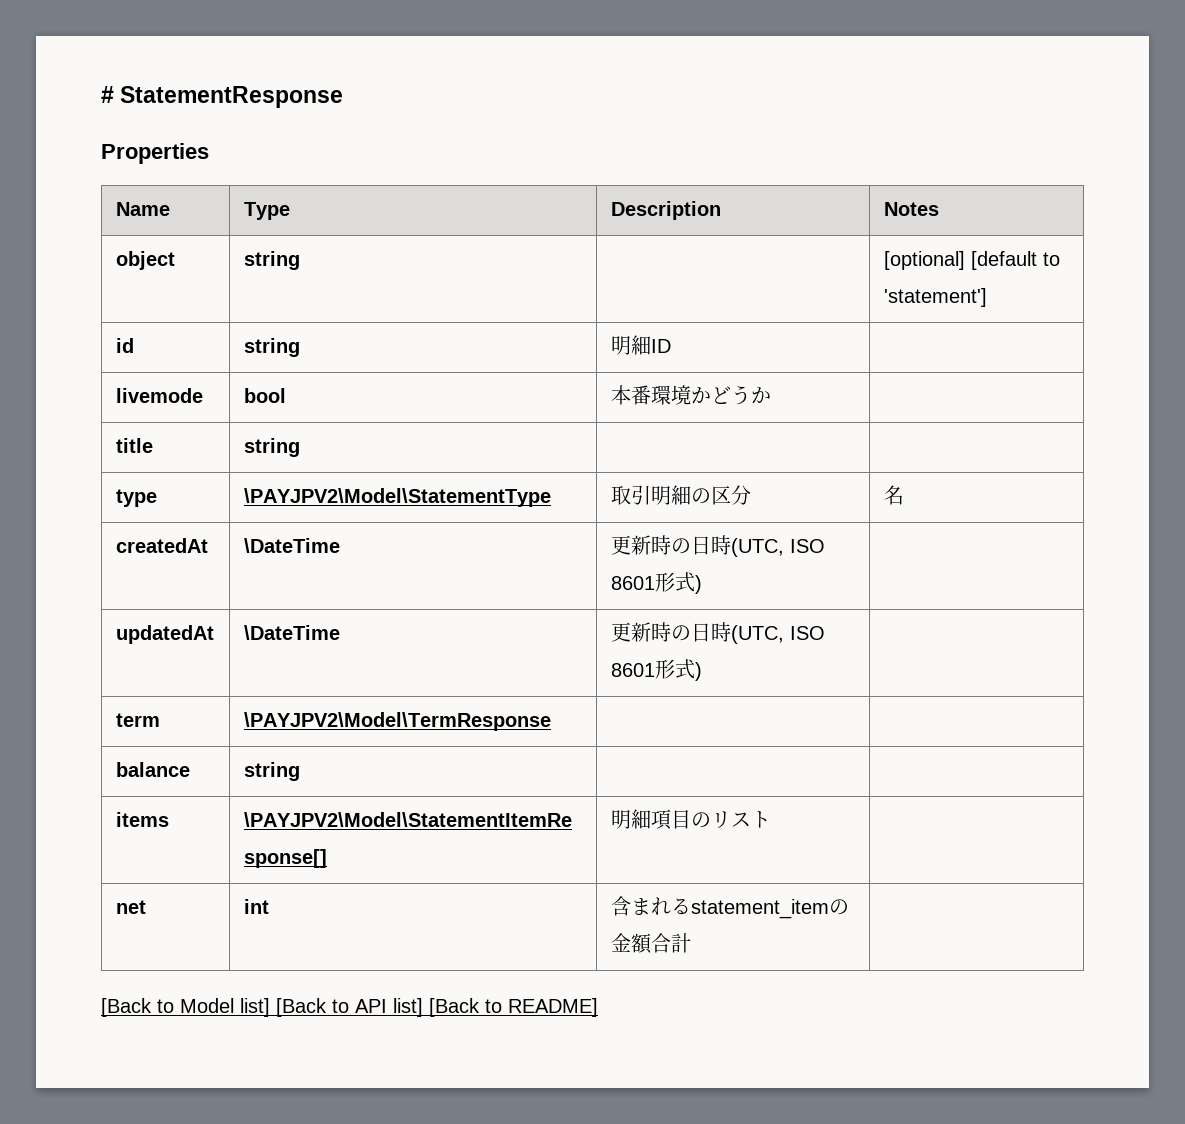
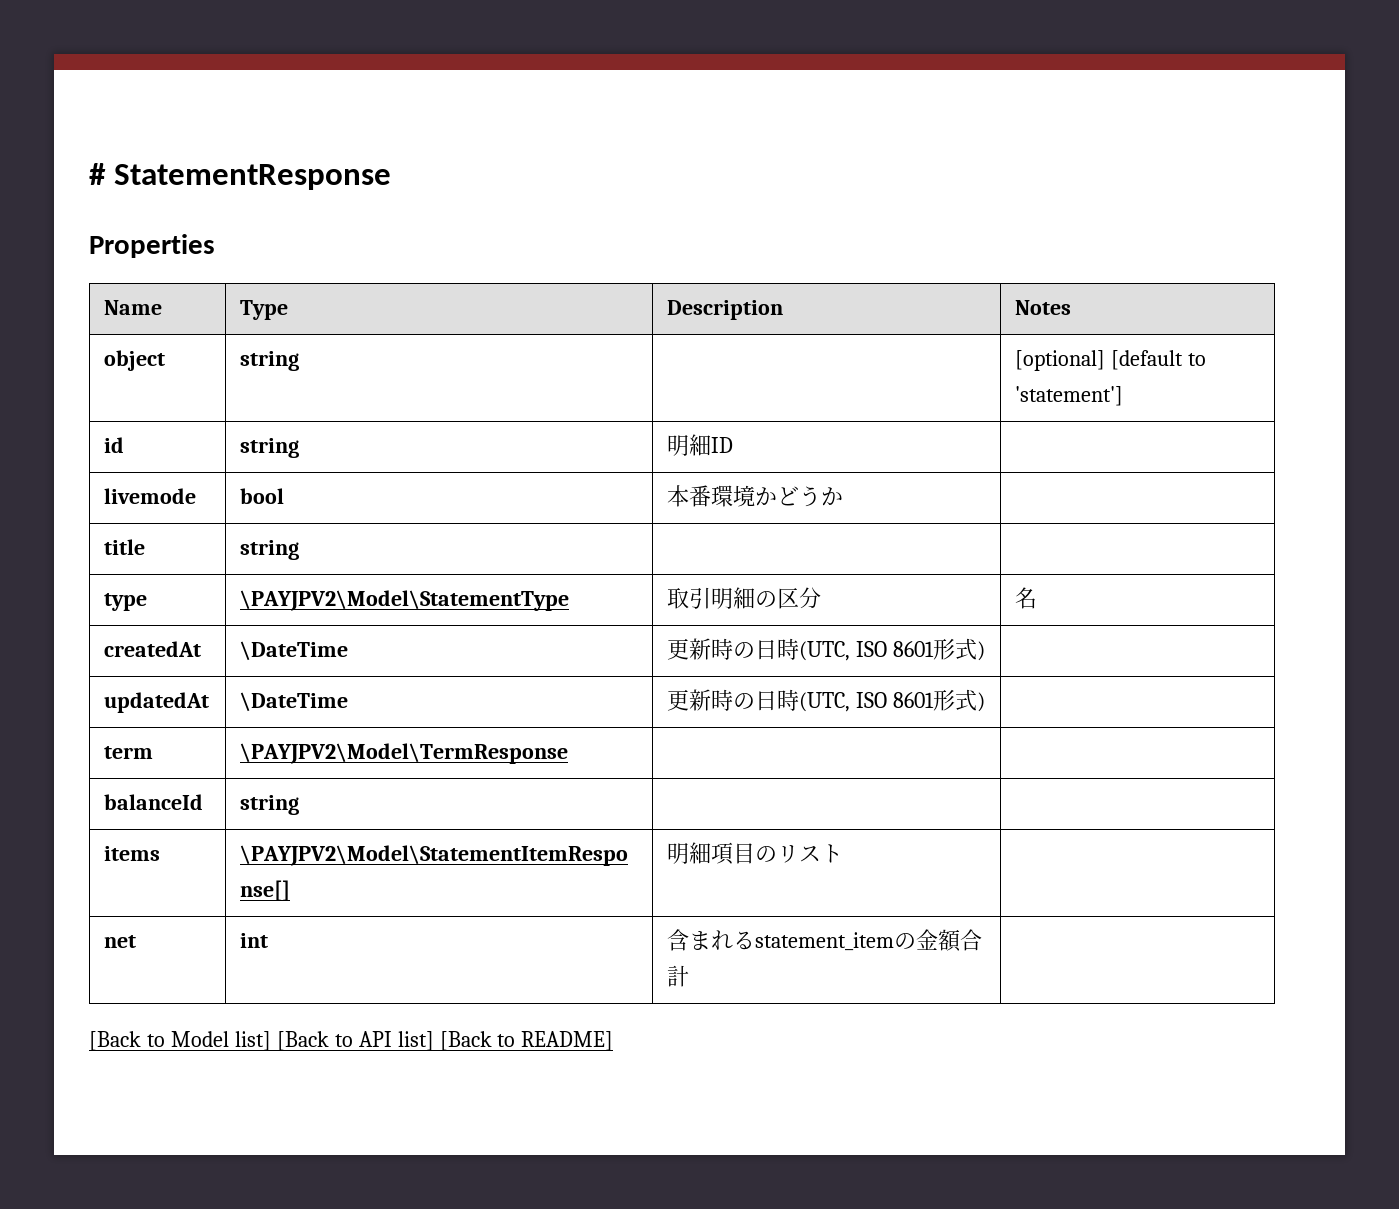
[115,762,190,777] balance -> [104,794,204,810] balanceId

